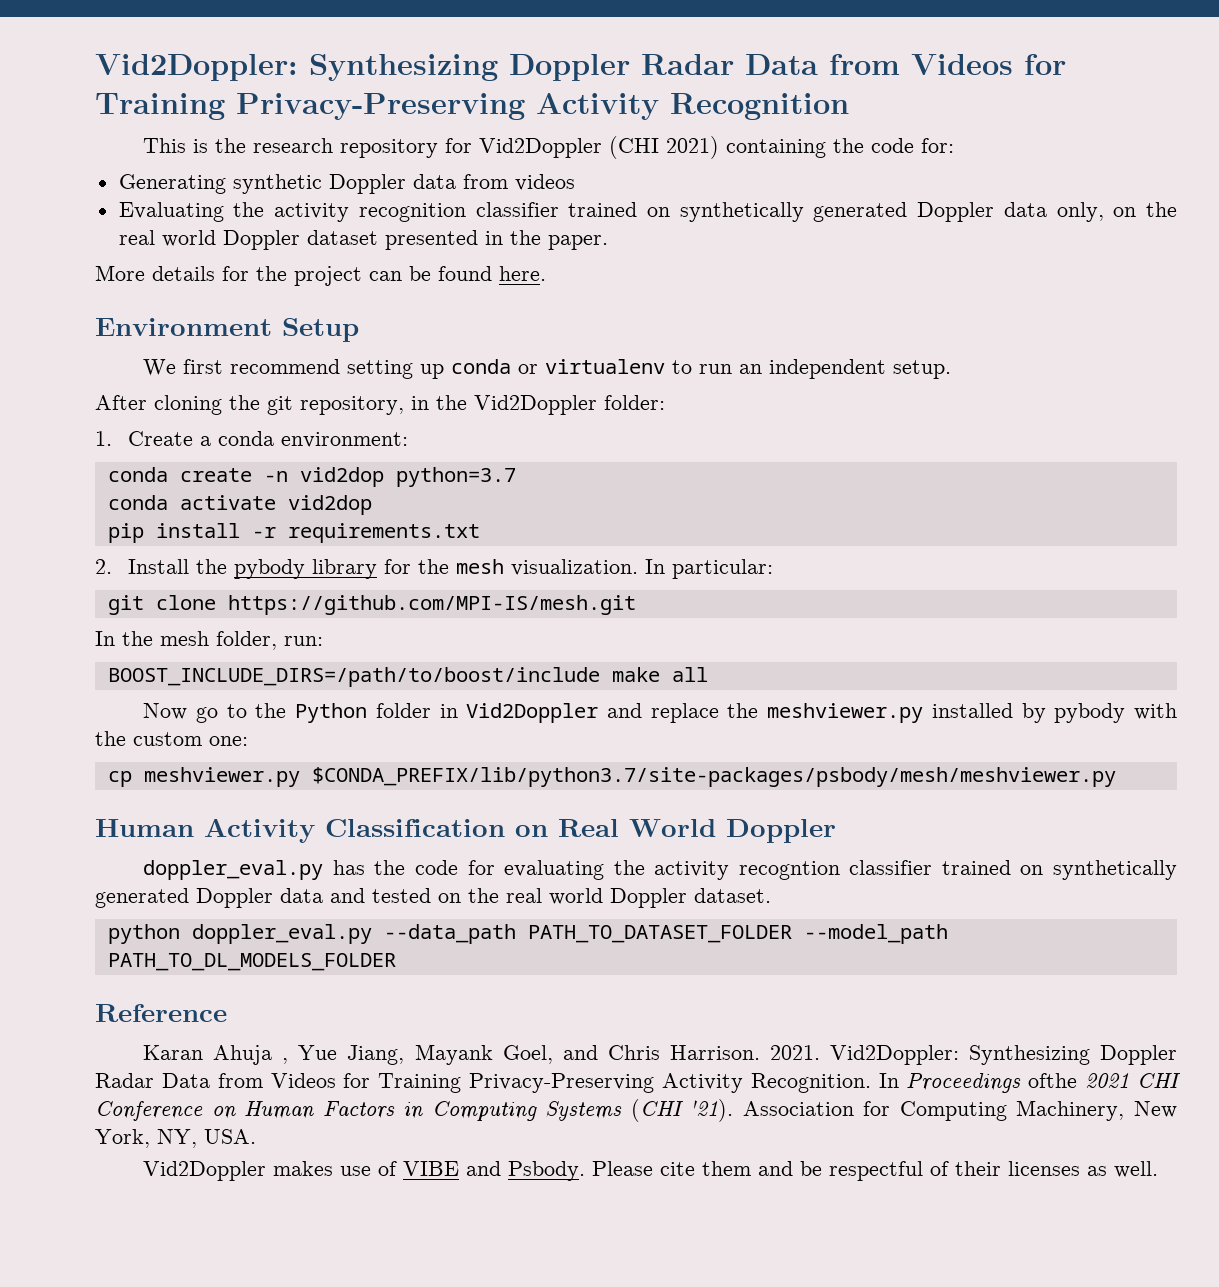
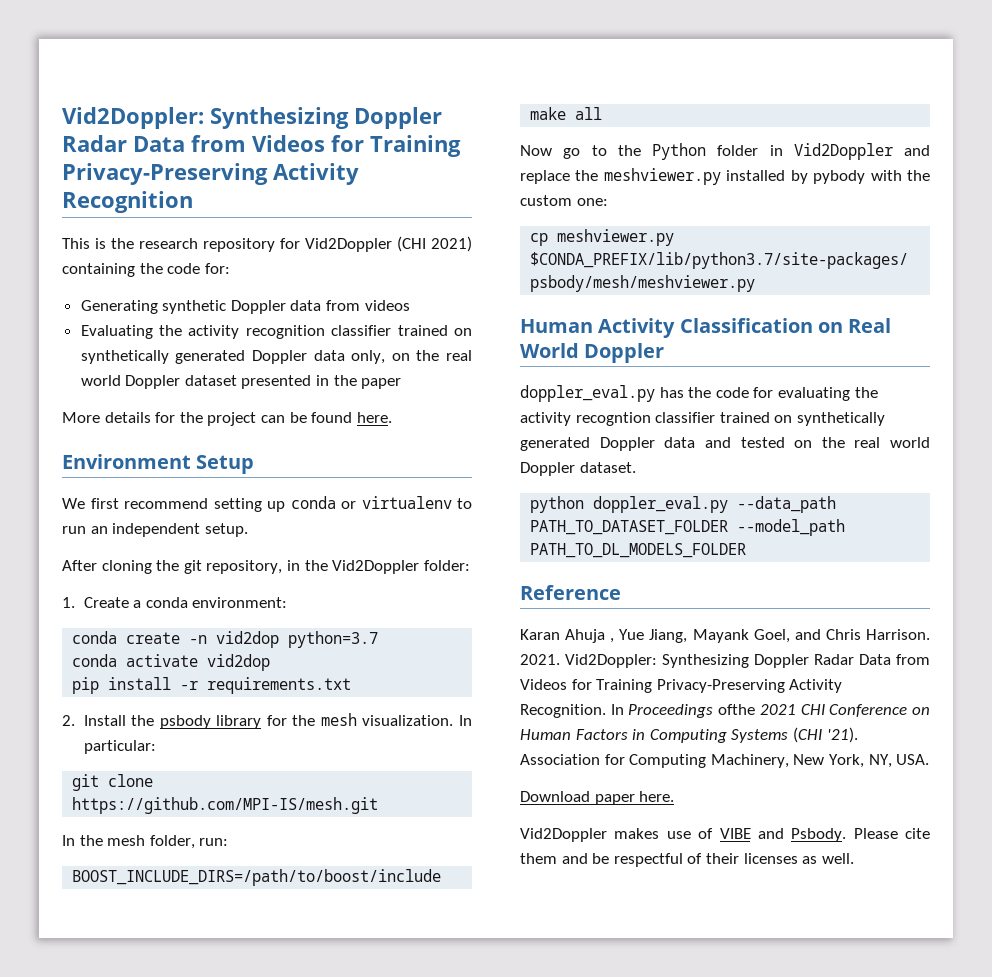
[547,235,608,250] paper. -> [361,378,402,389] paper
[233,559,305,579] pybody -> [159,715,211,729] psbody
(256, 1136) none -> [520,791,675,805] // Download paper here.

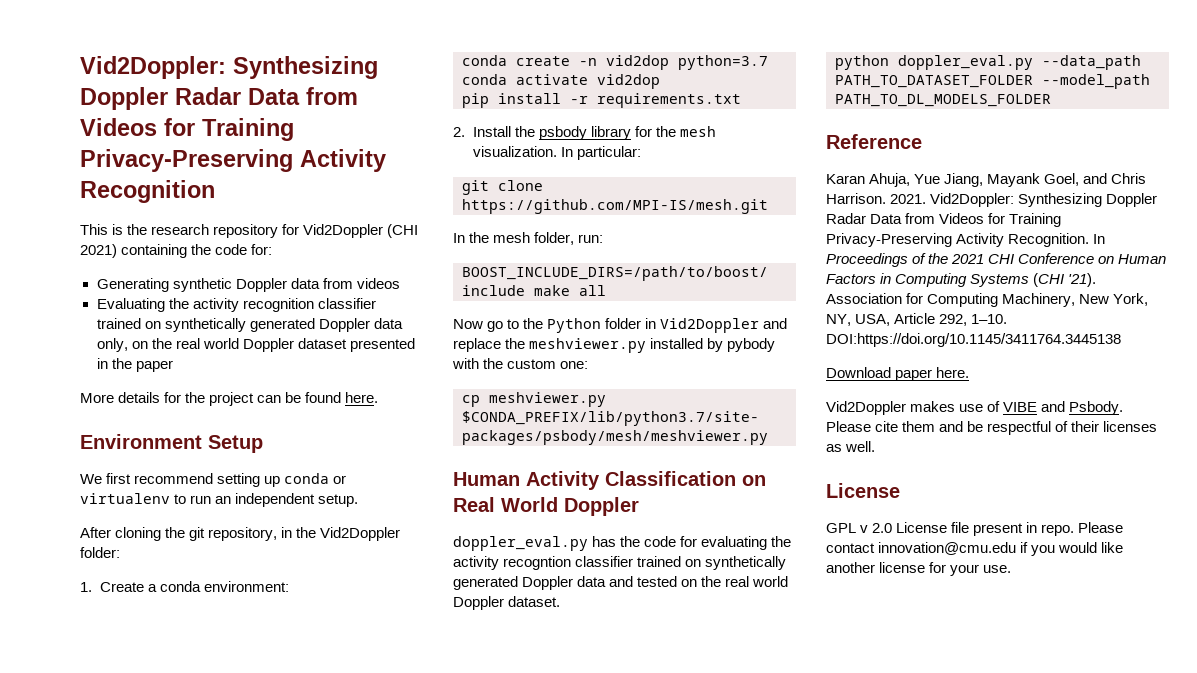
[565,629,615,643] Ahuja , -> [869,173,911,187] Ahuja,
[718,704,756,715] ofthe -> [912,253,949,264] of the
[896,754,930,765] USA. -> [855,313,1008,326] [826,333,1121,347] USA, Article 292, 1–10. DOI:https://doi.org/10.1145/3411764.3445138
(854, 858) none -> [826,483,900,498] [826,522,1124,536] [826,542,1124,556] [826,562,1012,576] // License // GPL v 2.0 License file present in repo. Please contact innovation@cmu.edu if you would like another license for your use.

